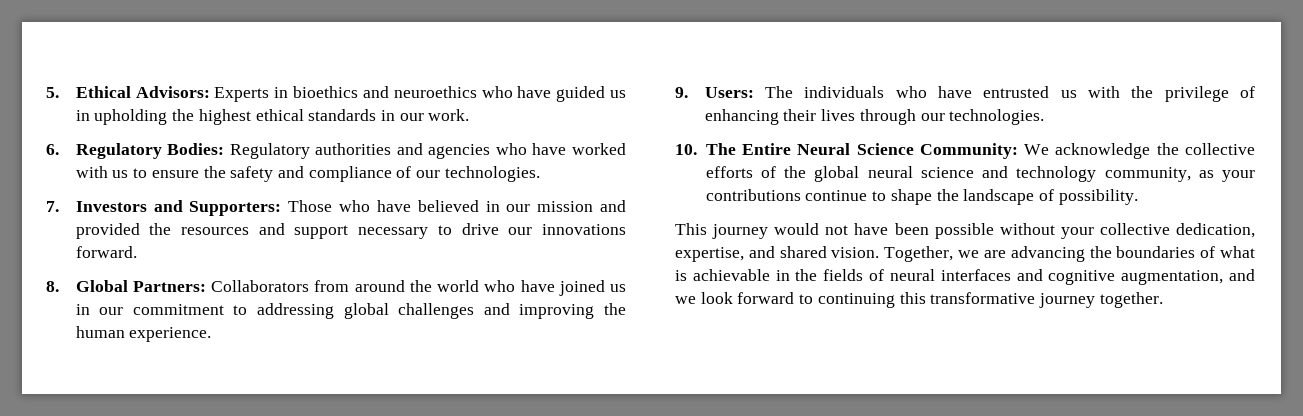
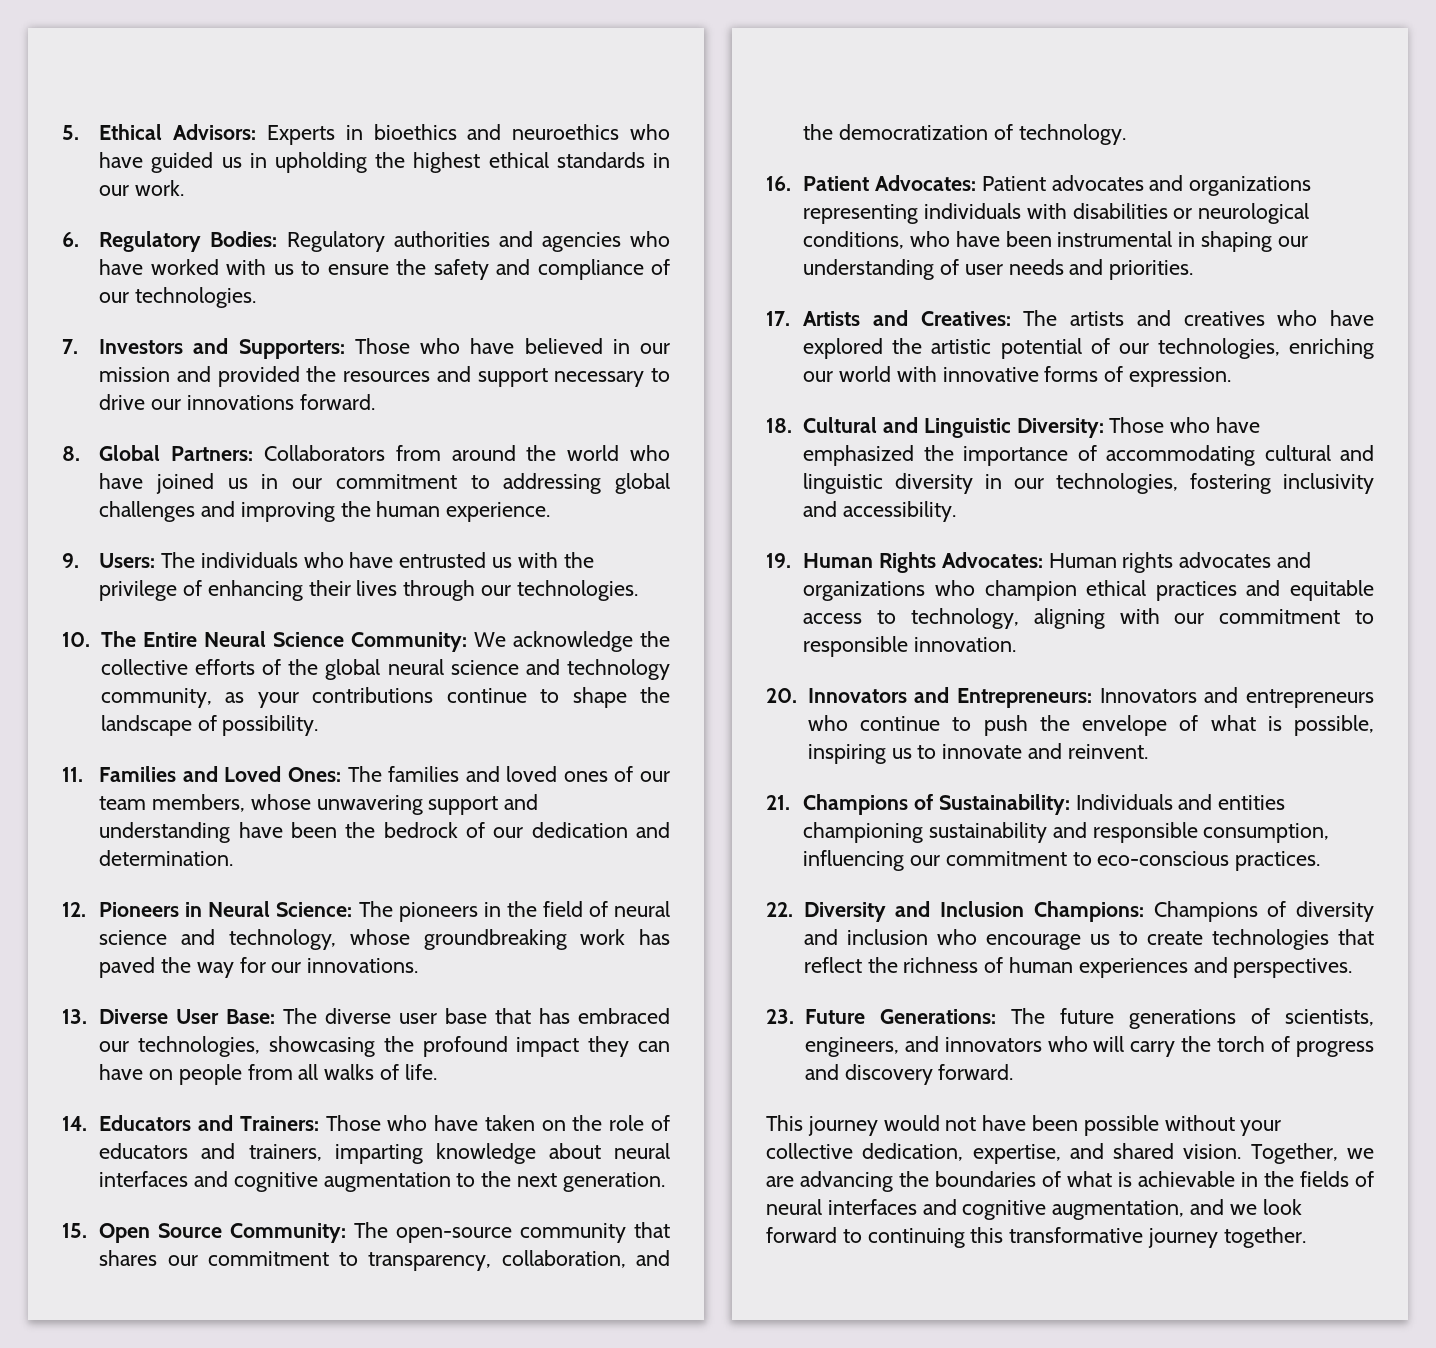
(1138, 197) none -> [62,766,671,782] [99,794,539,815] [99,822,670,843] [99,850,234,866] [62,901,670,922] [99,929,670,950] [99,957,419,978] [62,1008,670,1024] [99,1036,670,1057] [99,1064,437,1085] [62,1115,671,1131] [99,1143,670,1164] [99,1171,665,1192] [62,1222,670,1243] [99,1250,670,1271] [803,124,1126,145] [766,175,1312,196] [803,203,1310,224] [803,231,1308,252] [803,259,1194,280] [766,310,1374,326] [803,338,1374,359] [803,366,1232,387] [766,417,1261,438] [803,445,1374,466] [803,473,1374,494] [803,501,957,522] [766,552,1312,573] [803,580,1374,601] [803,608,1374,629] [803,636,1017,657] [766,687,1374,708] [807,715,1374,736] [807,743,1148,764] [766,794,1286,815] [803,822,1330,843] [803,850,1321,871] [766,901,1374,922] [803,929,1374,950] [803,957,1353,978] [766,1008,1374,1029] [804,1036,1374,1057] [804,1064,1014,1085] // 11. Families and Loved Ones: The families and loved ones of our team members, whose unwavering support and understanding have been the bedrock of our dedication and determination. // 12. Pioneers in Neural Science: The pioneers in the field of neural science and technology, whose groundbreaking work has paved the way for our innovations. // 13. Diverse User Base: The diverse user base that has embraced our technologies, showcasing the profound impact they can have on people from all walks of life. // 14. Educators and Trainers: Those who have taken on the role of educators and trainers, imparting knowledge about neural interfaces and cognitive augmentation to the next generation. // 15. Open Source Community: The open-source community that shares our commitment to transparency, collaboration, and the democratization of technology. // 16. Patient Advocates: Patient advocates and organizations representing individuals with disabilities or neurological conditions, who have been instrumental in shaping our understanding of user needs and priorities. // 17. Artists and Creatives: The artists and creatives who have explored the artistic potential of our technologies, enriching our world with innovative forms of expression. // 18. Cultural and Linguistic Diversity: Those who have emphasized the importance of accommodating cultural and linguistic diversity in our technologies, fostering inclusivity and accessibility. // 19. Human Rights Advocates: Human rights advocates and organizations who champion ethical practices and equitable access to technology, aligning with our commitment to responsible innovation. // 20. Innovators and Entrepreneurs: Innovators and entrepreneurs who continue to push the envelope of what is possible, inspiring us to innovate and reinvent. // 21. Champions of Sustainability: Individuals and entities championing sustainability and responsible consumption, influencing our commitment to eco-conscious practices. // 22. Diversity and Inclusion Champions: Champions of diversity and inclusion who encourage us to create technologies that reflect the richness of human experiences and perspectives. // 23. Future Generations: The future generations of scientists, engineers, and innovators who will carry the torch of progress and discovery forward.

